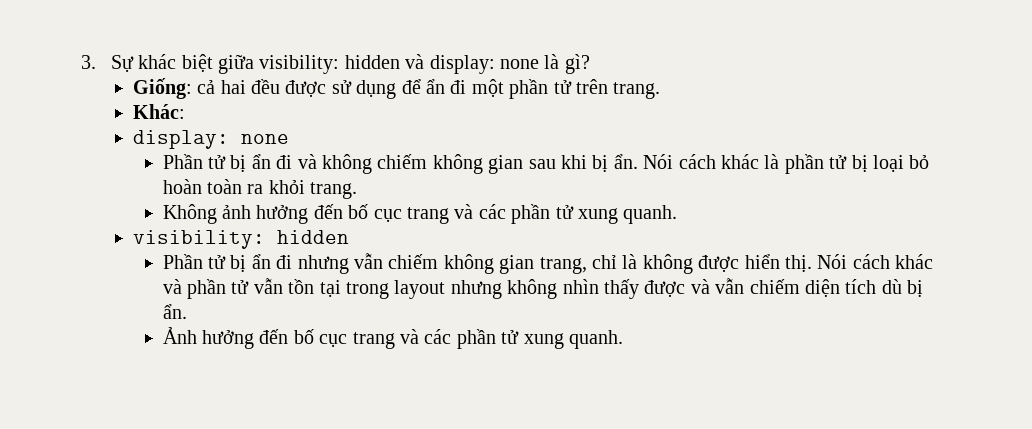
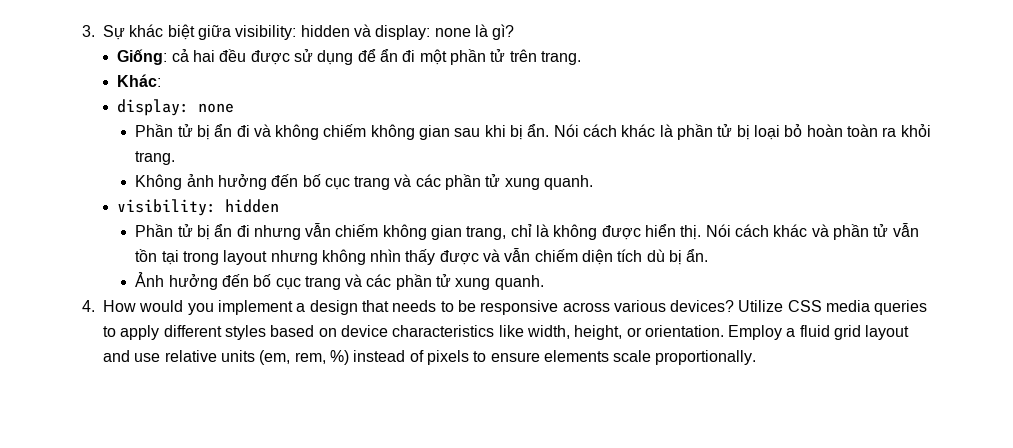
(624, 339) none -> [82,300,928,315] [103,325,910,340] [103,350,757,365] // 4. How would you implement a design that needs to be responsive across various devices? Utilize CSS media queries to apply different styles based on device characteristics like width, height, or orientation. Employ a fluid grid layout and use relative units (em, rem, %) instead of pixels to ensure elements scale proportionally.

